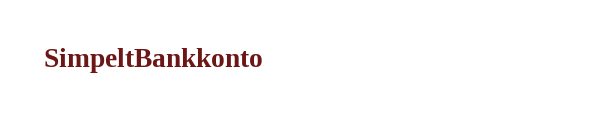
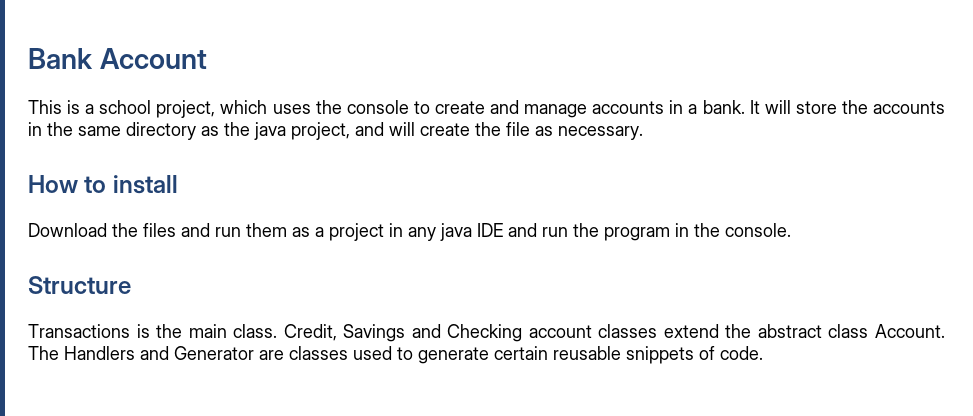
[44,48,263,73] SimpeltBankkonto -> [28,48,207,69] [28,100,945,118] [28,122,643,140] [28,175,178,194] [28,223,791,241] [28,276,131,294] [28,324,945,342] [28,346,763,364] Bank Account // This is a school project, which uses the console to create and manage accounts in a bank. It will store the accounts in the same directory as the java project, and will create the file as necessary. // How to install // Download the files and run them as a project in any java IDE and run the program in the console. // Structure // Transactions is the main class. Credit, Savings and Checking account classes extend the abstract class Account. The Handlers and Generator are classes used to generate certain reusable snippets of code.

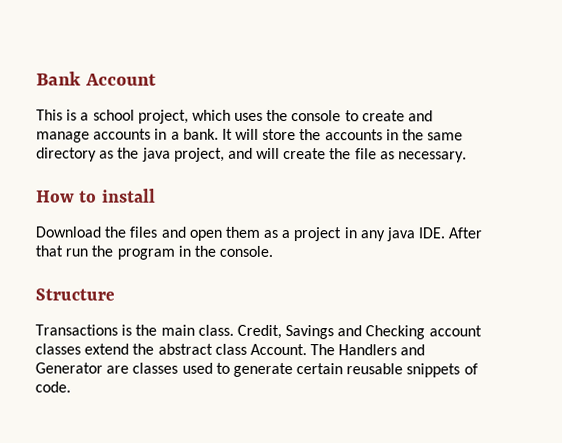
[215,227,241,237] run -> [188,229,222,241] open
[477,223,537,237] IDE and -> [418,227,483,239] [35,245,63,257] IDE. After that

